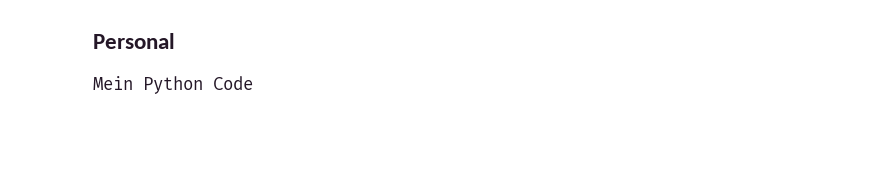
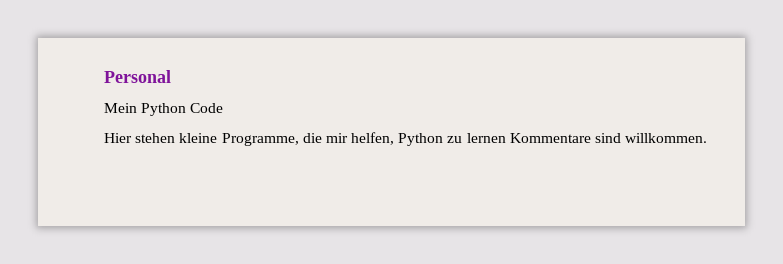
(253, 83) none -> [104,132,708,146] // Hier stehen kleine Programme, die mir helfen, Python zu lernen Kommentare sind willkommen.

